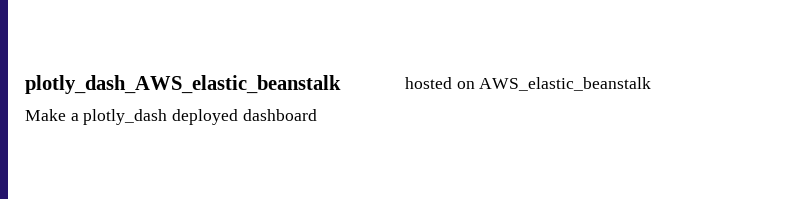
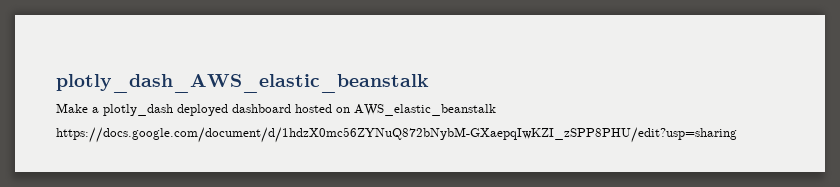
(652, 84) none -> [56,127,737,143] // https://docs.google.com/document/d/1hdzX0mc56ZYNuQ872bNybM-GXaepqIwKZI_zSPP8PHU/edit?usp=sharing

